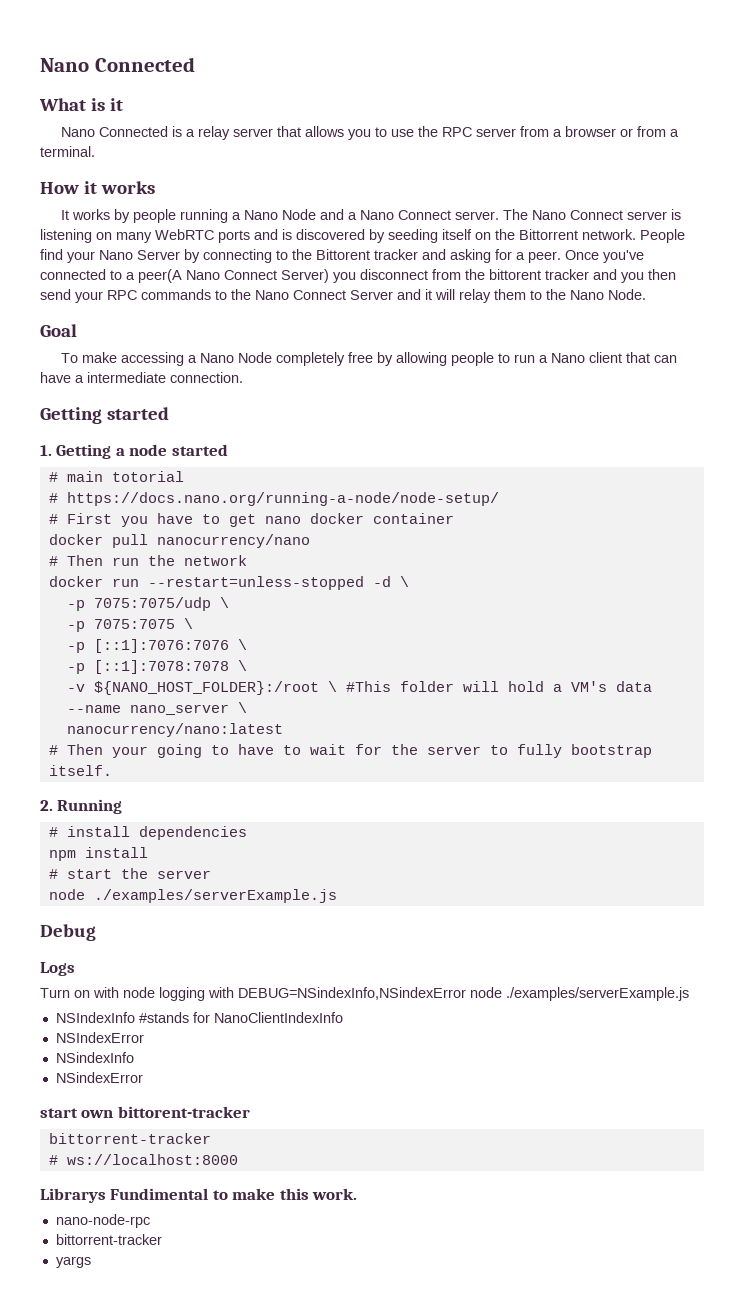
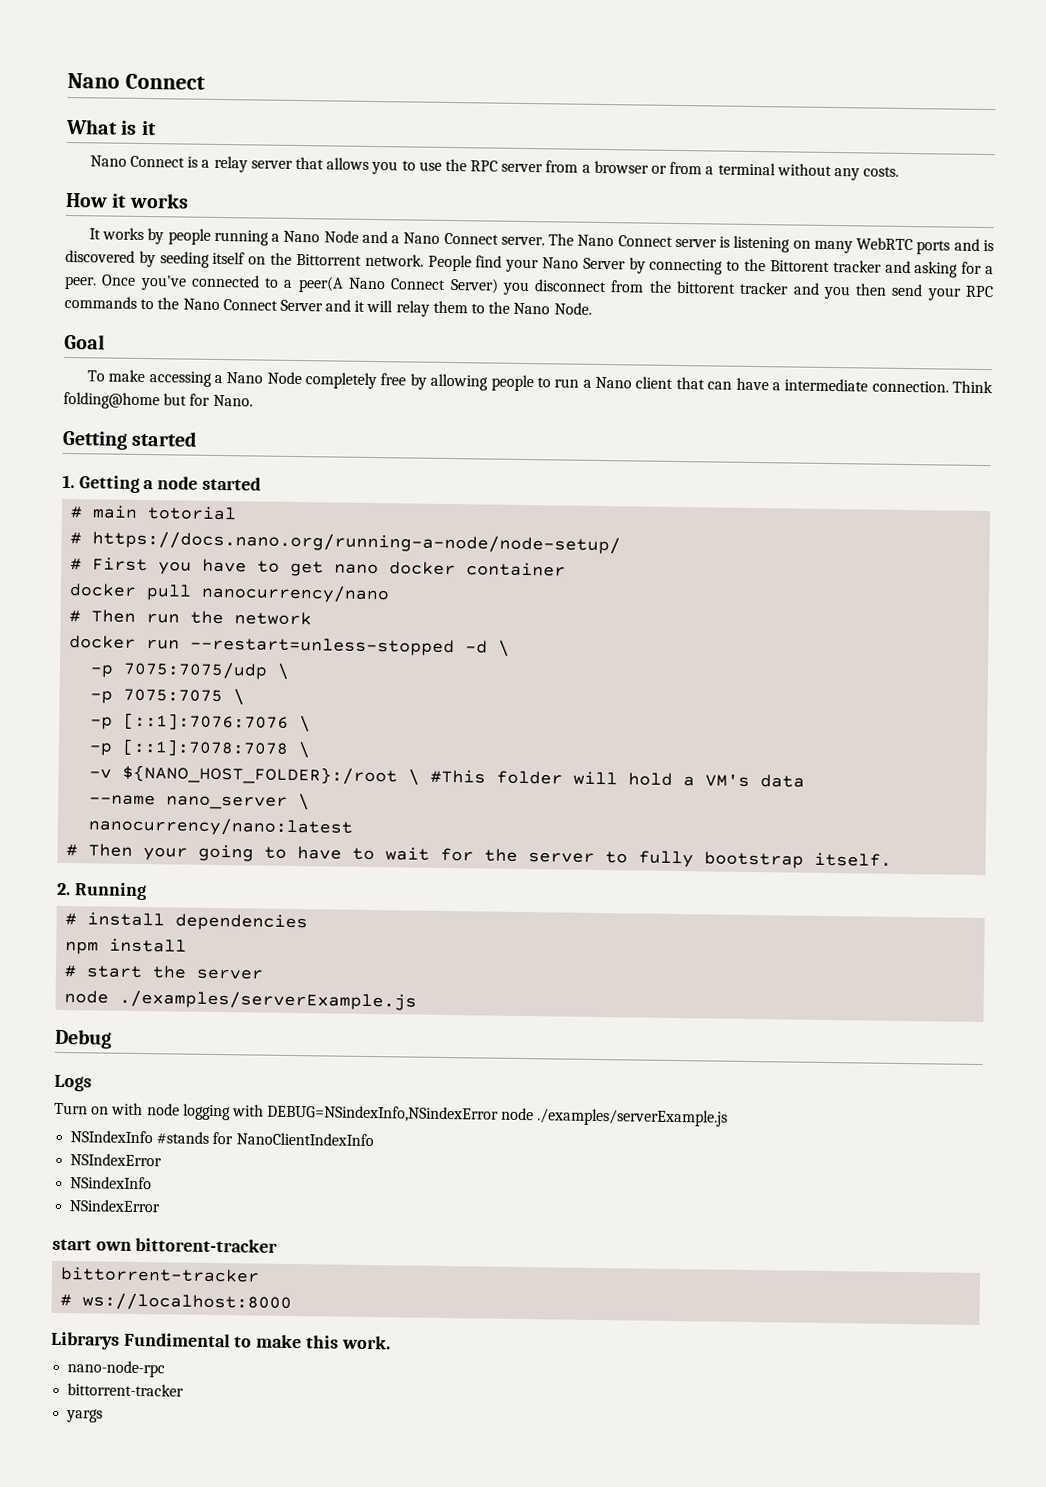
[40,57,195,72] Nano Connected -> [67,72,205,90] Nano Connect
[98,126,168,137] Connected -> [130,155,186,168] Connect
[40,146,95,157] terminal. -> [717,162,900,181] terminal without any costs.
(243, 377) none -> [951,380,993,394] [63,391,253,410] Think folding@home but for Nano.

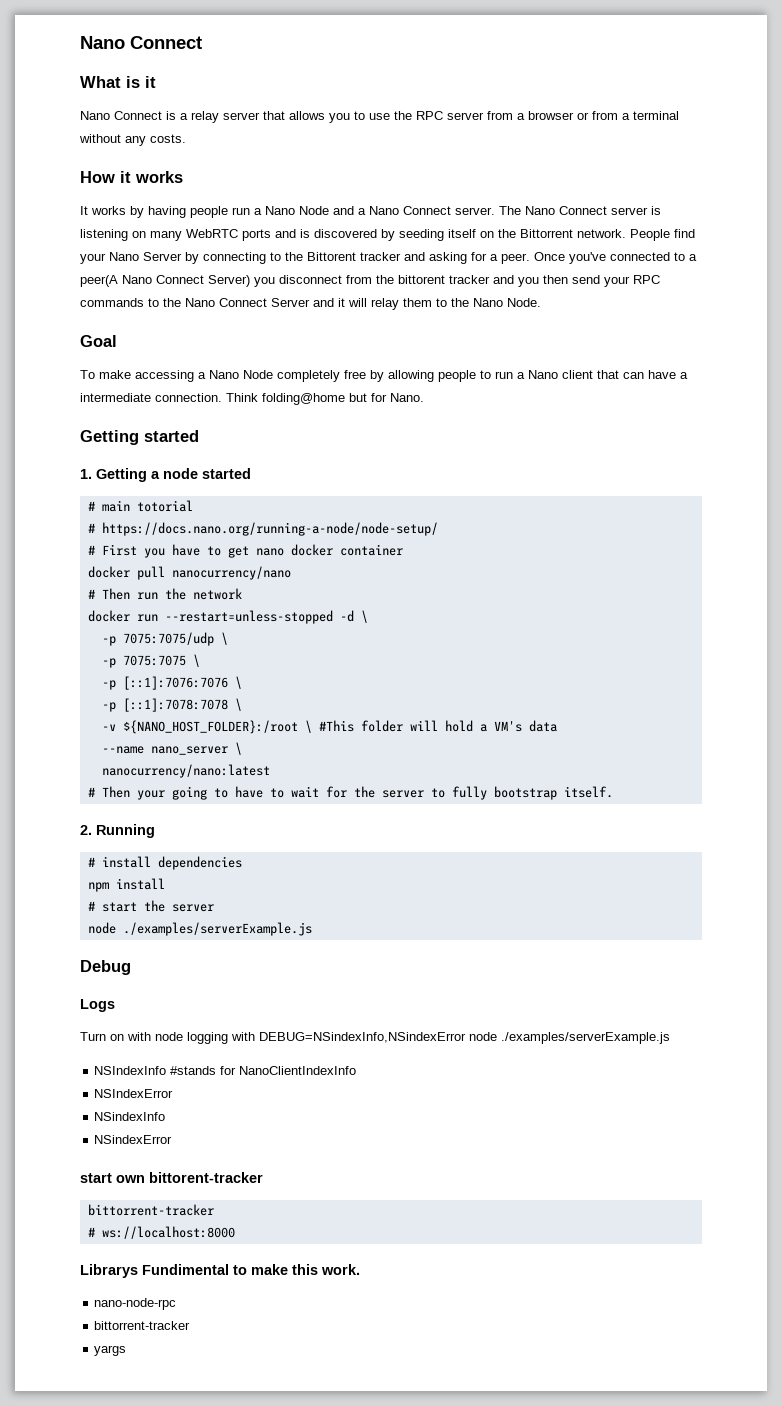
[167,228,269,246] people running -> [148,206,250,218] having people run

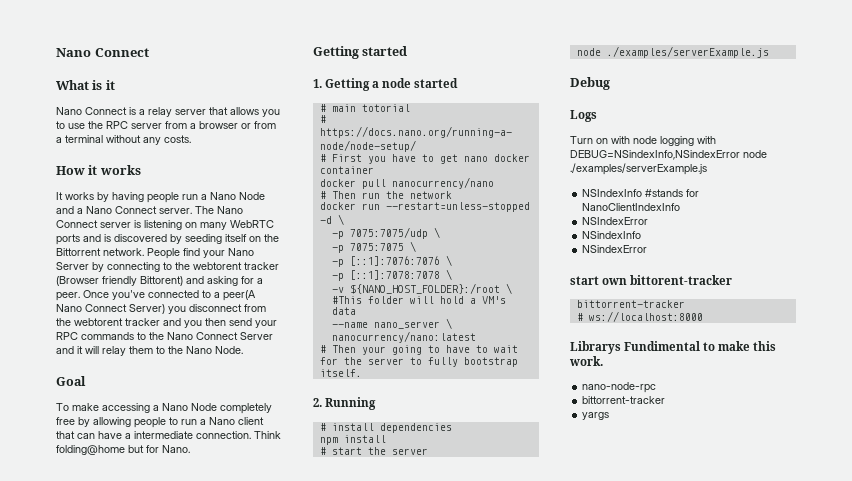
[307,252,401,261] Bittorent tracker -> [193,262,279,270] [56,276,183,286] webtorent tracker (Browser friendly Bittorent)
[398,275,445,284] bittorent -> [74,318,123,326] webtorent

